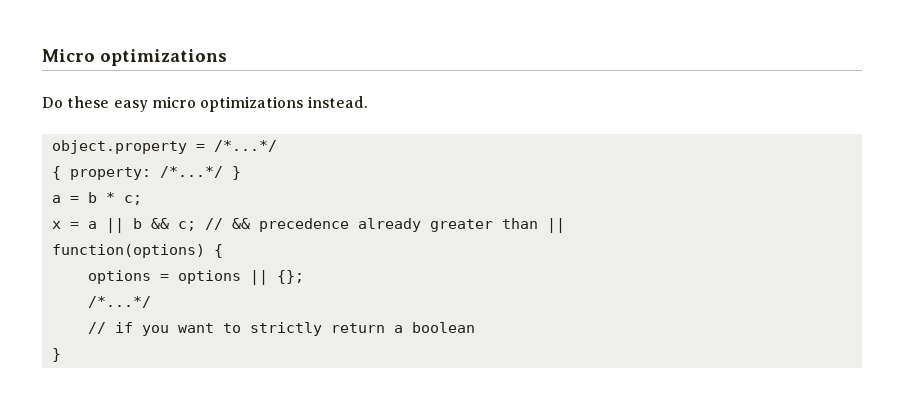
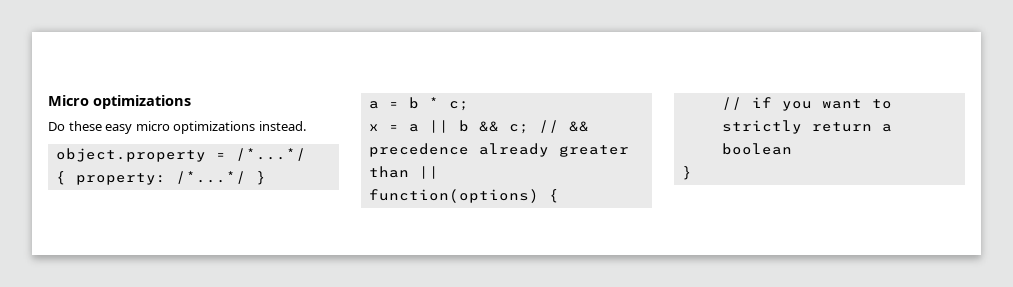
[87,270,304,285] [87,296,151,308] // options = options || {}; // /*...*/ -> (559, 196) none

